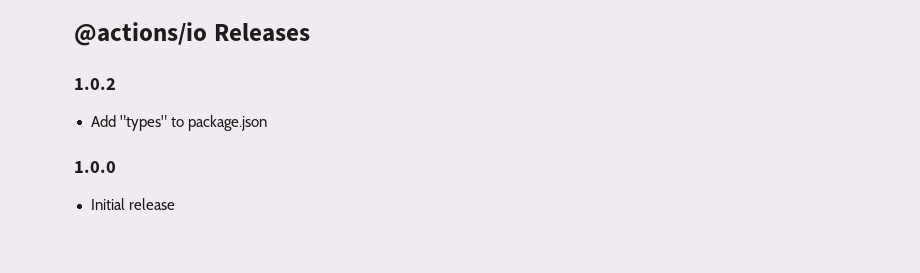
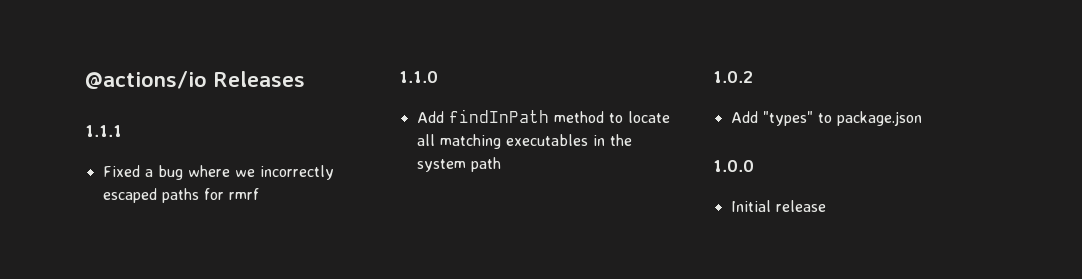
(310, 32) none -> [85,125,122,137] [102,165,334,180] [102,188,259,203] [399,71,438,83] [416,109,670,123] [416,134,632,149] [416,157,501,172] // 1.1.1 // Fixed a bug where we incorrectly escaped paths for rmrf // 1.1.0 // Add findInPath method to locate all matching executables in the system path

